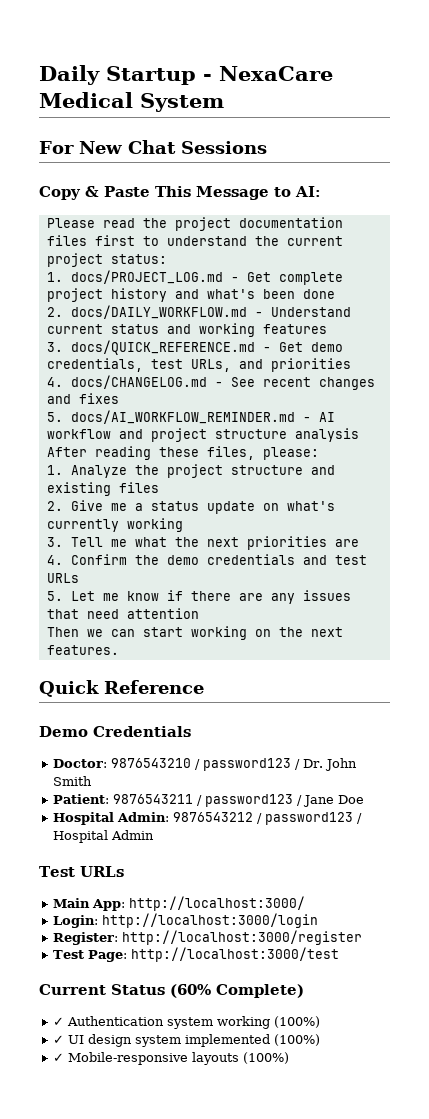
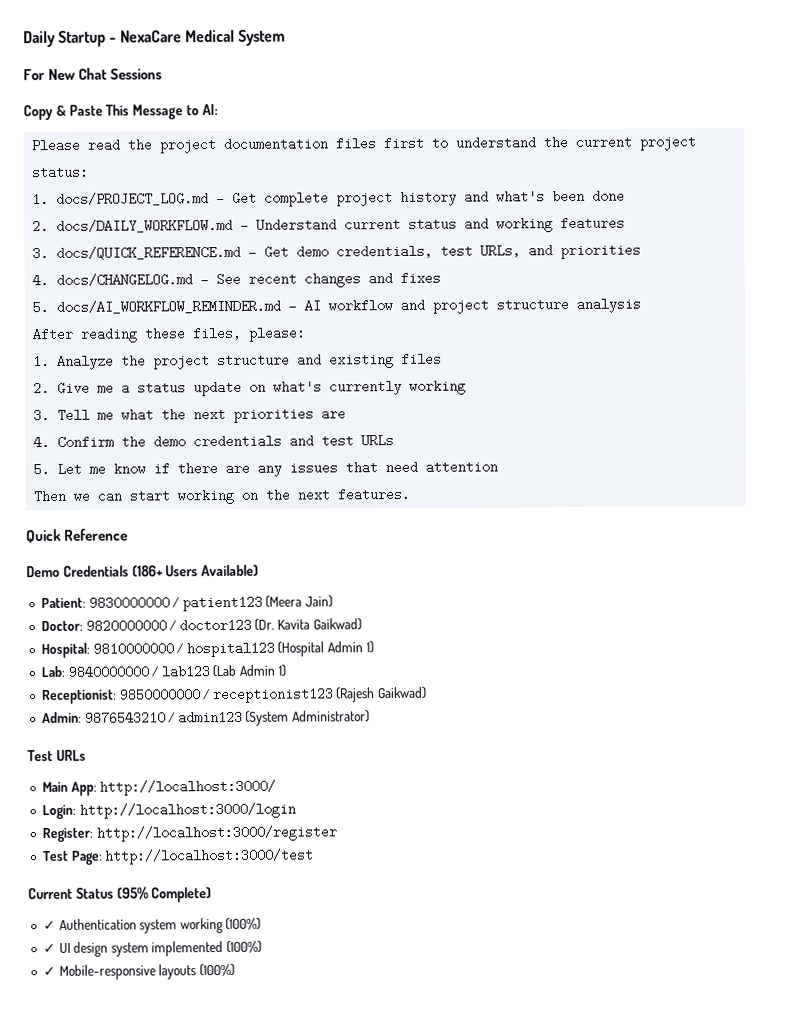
[53,758,358,771] [53,776,93,786] [53,794,365,807] [53,812,363,825] [53,830,155,843] // Doctor: 9876543210 / password123 / Dr. John Smith // Patient: 9876543211 / password123 / Jane Doe // Hospital Admin: 9876543212 / password123 / Hospital Admin -> [131,564,260,577] [40,595,334,612] [40,618,362,633] [40,641,374,659] [40,664,286,679] [41,686,428,705] [41,710,371,726] (186+ Users Available) // Patient: 9830000000 / patient123 (Meera Jain) // Doctor: 9820000000 / doctor123 (Dr. Kavita Gaikwad) // Hospital: 9810000000 / hospital123 (Hospital Admin 1) // Lab: 9840000000 / lab123 (Lab Admin 1) // Receptionist: 9850000000 / receptionist123 (Rajesh Gaikwad) // Admin: 9876543210 / admin123 (System Administrator)
[170,984,211,998] (60% -> [116,886,149,900] (95%

